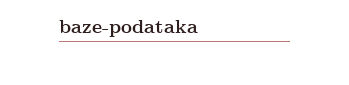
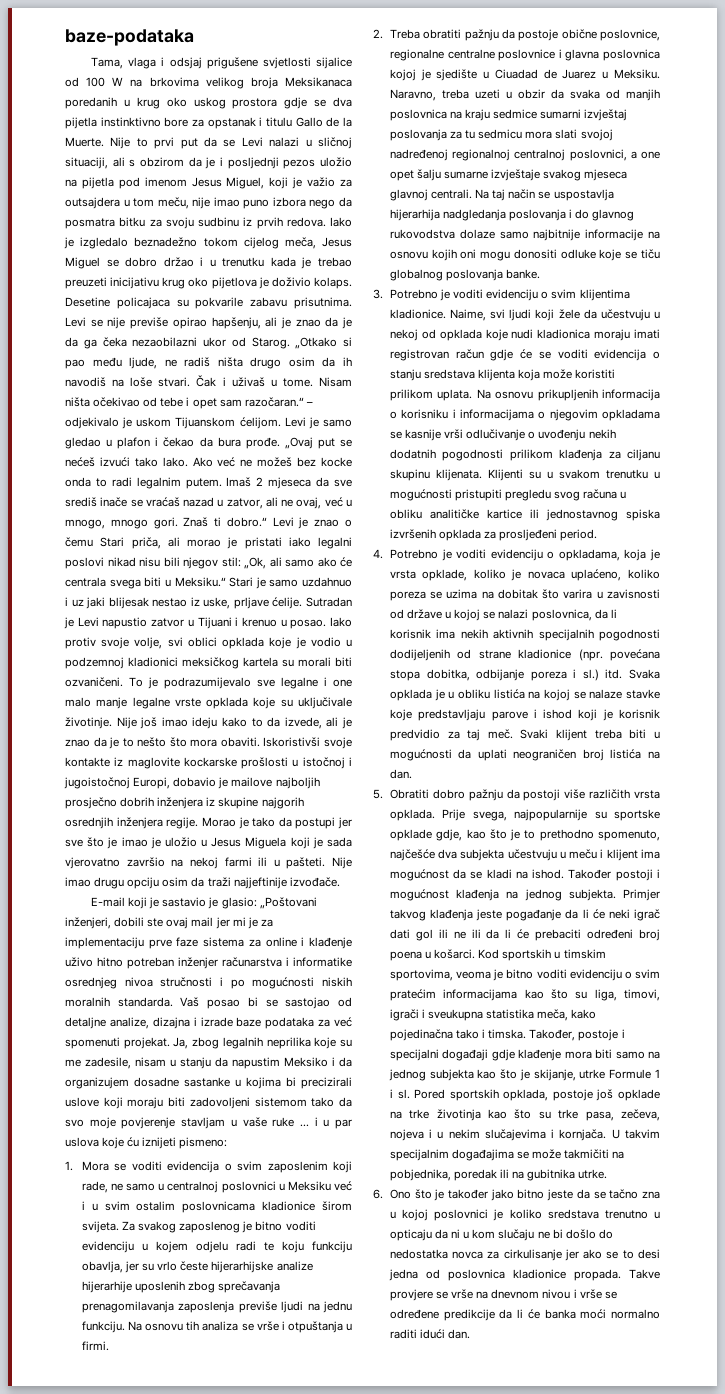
(198, 28) none -> [91,57,352,69] [65,77,352,89] [65,97,352,109] [65,117,352,129] [65,137,353,149] [65,157,352,169] [65,177,352,189] [65,197,352,209] [65,217,352,229] [64,237,352,249] [65,257,352,269] [65,277,352,289] [65,297,352,309] [65,317,352,329] [65,337,352,349] [65,357,352,369] [65,375,352,387] [65,397,313,409] [65,417,352,429] [65,437,352,449] [65,457,352,467] [65,477,352,489] [65,497,352,509] [65,517,352,529] [65,537,352,549] [65,557,352,569] [65,577,352,589] [65,597,352,609] [64,617,352,629] [65,637,353,649] [65,657,352,669] [65,677,352,689] [65,697,352,709] [65,717,352,729] [65,737,352,749] [65,757,352,769] [64,777,320,789] [65,797,304,809] [65,817,352,829] [65,837,353,849] [65,857,352,869] [65,877,340,889] [91,897,317,909] [65,917,273,929] [65,937,352,949] [65,957,352,969] [65,977,352,989] [65,997,353,1009] [65,1017,352,1029] [65,1037,353,1049] [65,1057,352,1069] [65,1077,352,1089] [65,1097,352,1109] [65,1117,352,1129] [65,1137,228,1149] [65,1161,353,1173] [81,1181,352,1193] [81,1201,352,1213] [81,1221,316,1233] [81,1241,352,1253] [81,1261,313,1273] [81,1281,281,1293] [81,1301,352,1313] [81,1321,353,1333] [81,1341,109,1351] [373,29,660,41] [389,49,660,61] [389,69,660,81] [389,89,661,101] [389,109,628,121] [389,129,613,141] [389,149,660,161] [389,169,628,181] [389,189,614,201] [389,209,635,221] [389,229,660,241] [389,249,660,261] [389,269,541,281] [373,289,630,301] [389,309,660,321] [389,329,660,341] [389,349,660,361] [389,369,616,381] [389,389,660,401] [389,409,660,421] [389,429,616,441] [389,449,660,461] [389,469,660,481] [389,489,627,501] [389,509,660,521] [389,529,598,541] [373,549,660,561] [389,569,660,581] [389,589,660,601] [389,609,617,621] [389,629,660,641] [389,649,660,661] [389,669,660,681] [389,689,660,701] [389,709,660,721] [389,729,660,741] [389,749,660,761] [389,769,412,779] [373,789,660,801] [389,809,660,821] [389,829,660,841] [389,849,660,861] [389,869,660,881] [389,889,660,901] [389,909,660,921] [389,929,660,941] [389,949,606,961] [389,969,660,981] [389,989,660,1001] [389,1009,597,1021] [389,1029,625,1041] [389,1049,660,1061] [388,1069,660,1081] [389,1089,660,1101] [389,1109,660,1121] [389,1129,660,1141] [389,1149,625,1161] [389,1169,608,1181] [373,1189,660,1201] [389,1209,660,1221] [389,1229,613,1241] [389,1249,660,1261] [388,1269,660,1281] [389,1289,617,1301] [389,1309,660,1321] [389,1329,471,1339] // Tama, vlaga i odsjaj prigušene svjetlosti sijalice od 100 W na brkovima velikog broja Meksikanaca poredanih u krug oko uskog prostora gdje se dva pijetla instinktivno bore za opstanak i titulu Gallo de la Muerte. Nije to prvi put da se Levi nalazi u sličnoj situaciji, ali s obzirom da je i posljednji pezos uložio na pijetla pod imenom Jesus Miguel, koji je važio za outsajdera u tom meču, nije imao puno izbora nego da posmatra bitku za svoju sudbinu iz prvih redova. Iako je izgledalo beznadežno tokom cijelog meča, Jesus Miguel se dobro držao i u trenutku kada je trebao preuzeti inicijativu krug oko pijetlova je doživio kolaps. Desetine policajaca su pokvarile zabavu prisutnima. Levi se nije previše opirao hapšenju, ali je znao da je da ga čeka nezaobilazni ukor od Starog. „Otkako si pao među ljude, ne radiš ništa drugo osim da ih navodiš na loše stvari. Čak i uživaš u tome. Nisam ništa očekivao od tebe i opet sam razočaran.“ – odjekivalo je uskom Tijuanskom ćelijom. Levi je samo gledao u plafon i čekao da bura prođe. „Ovaj put se nećeš izvući tako lako. Ako već ne možeš bez kocke onda to radi legalnim putem. Imaš 2 mjeseca da sve središ inače se vraćaš nazad u zatvor, ali ne ovaj, već u mnogo, mnogo gori. Znaš ti dobro.“ Levi je znao o čemu Stari priča, ali morao je pristati iako legalni poslovi nikad nisu bili njegov stil: „Ok, ali samo ako će centrala svega biti u Meksiku.“ Stari je samo uzdahnuo i uz jaki blijesak nestao iz uske, prljave ćelije. Sutradan je Levi napustio zatvor u Tijuani i krenuo u posao. Iako protiv svoje volje, svi oblici opklada koje je vodio u podzemnoj kladionici meksičkog kartela su morali biti ozvaničeni. To je podrazumijevalo sve legalne i one malo manje legalne vrste opklada koje su uključivale životinje. Nije još imao ideju kako to da izvede, ali je znao da je to nešto što mora obaviti. Iskoristivši svoje kontakte iz maglovite kockarske prošlosti u istočnoj i jugoistočnoj Europi, dobavio je mailove najboljih prosječno dobrih inženjera iz skupine najgorih osrednjih inženjera regije. Morao je tako da postupi jer sve što je imao je uložio u Jesus Miguela koji je sada vjerovatno završio na nekoj farmi ili u pašteti. Nije imao drugu opciju osim da traži najjeftinije izvođače. // E-mail koji je sastavio je glasio: „Poštovani inženjeri, dobili ste ovaj mail jer mi je za implementaciju prve faze sistema za online i klađenje uživo hitno potreban inženjer računarstva i informatike osrednjeg nivoa stručnosti i po mogućnosti niskih moralnih standarda. Vaš posao bi se sastojao od detaljne analize, dizajna i izrade baze podataka za već spomenuti projekat. Ja, zbog legalnih neprilika koje su me zadesile, nisam u stanju da napustim Meksiko i da organizujem dosadne sastanke u kojima bi precizirali uslove koji moraju biti zadovoljeni sistemom tako da svo moje povjerenje stavljam u vaše ruke ... i u par uslova koje ću iznijeti pismeno: // 1. Mora se voditi evidencija o svim zaposlenim koji rade, ne samo u centralnoj poslovnici u Meksiku već i u svim ostalim poslovnicama kladionice širom svijeta. Za svakog zaposlenog je bitno voditi evidenciju u kojem odjelu radi te koju funkciju obavlja, jer su vrlo česte hijerarhijske analize hijerarhije uposlenih zbog sprečavanja prenagomilavanja zaposlenja previše ljudi na jednu funkciju. Na osnovu tih analiza se vrše i otpuštanja u firmi. // 2. Treba obratiti pažnju da postoje obične poslovnice, regionalne centralne poslovnice i glavna poslovnica kojoj je sjedište u Ciuadad de Juarez u Meksiku. Naravno, treba uzeti u obzir da svaka od manjih poslovnica na kraju sedmice sumarni izvještaj poslovanja za tu sedmicu mora slati svojoj nadređenoj regionalnoj centralnoj poslovnici, a one opet šalju sumarne izvještaje svakog mjeseca glavnoj centrali. Na taj način se uspostavlja hijerarhija nadgledanja poslovanja i do glavnog rukovodstva dolaze samo najbitnije informacije na osnovu kojih oni mogu donositi odluke koje se tiču globalnog poslovanja banke. // 3. Potrebno je voditi evidenciju o svim klijentima kladionice. Naime, svi ljudi koji žele da učestvuju u nekoj od opklada koje nudi kladionica moraju imati registrovan račun gdje će se voditi evidencija o stanju sredstava klijenta koja može koristiti prilikom uplata. Na osnovu prikupljenih informacija o korisniku i informacijama o njegovim opkladama se kasnije vrši odlučivanje o uvođenju nekih dodatnih pogodnosti prilikom klađenja za ciljanu skupinu klijenata. Klijenti su u svakom trenutku u mogućnosti pristupiti pregledu svog računa u obliku analitičke kartice ili jednostavnog spiska izvršenih opklada za prosljeđeni period. // 4. Potrebno je voditi evidenciju o opkladama, koja je vrsta opklade, koliko je novaca uplaćeno, koliko poreza se uzima na dobitak što varira u zavisnosti od države u kojoj se nalazi poslovnica, da li korisnik ima nekih aktivnih specijalnih pogodnosti dodijeljenih od strane kladionice (npr. povećana stopa dobitka, odbijanje poreza i sl.) itd. Svaka opklada je u obliku listića na kojoj se nalaze stavke koje predstavljaju parove i ishod koji je korisnik predvidio za taj meč. Svaki klijent treba biti u mogućnosti da uplati neograničen broj listića na dan. // 5. Obratiti dobro pažnju da postoji više različith vrsta opklada. Prije svega, najpopularnije su sportske opklade gdje, kao što je to prethodno spomenuto, najčešće dva subjekta učestvuju u meču i klijent ima mogućnost da se kladi na ishod. Također postoji i mogućnost klađenja na jednog subjekta. Primjer takvog klađenja jeste pogađanje da li će neki igrač dati gol ili ne ili da li će prebaciti određeni broj poena u košarci. Kod sportskih u timskim sportovima, veoma je bitno voditi evidenciju o svim pratećim informacijama kao što su liga, timovi, igrači i sveukupna statistika meča, kako pojedinačna tako i timska. Također, postoje i specijalni događaji gdje klađenje mora biti samo na jednog subjekta kao što je skijanje, utrke Formule 1 i sl. Pored sportskih opklada, postoje još opklade na trke životinja kao što su trke pasa, zečeva, nojeva i u nekim slučajevima i kornjača. U takvim specijalnim događajima se može takmičiti na pobjednika, poredak ili na gubitnika utrke. // 6. Ono što je također jako bitno jeste da se tačno zna u kojoj poslovnici je koliko sredstava trenutno u opticaju da ni u kom slučaju ne bi došlo do nedostatka novca za cirkulisanje jer ako se to desi jedna od poslovnica kladionice propada. Takve provjere se vrše na dnevnom nivou i vrše se određene predikcije da li će banka moći normalno raditi idući dan.

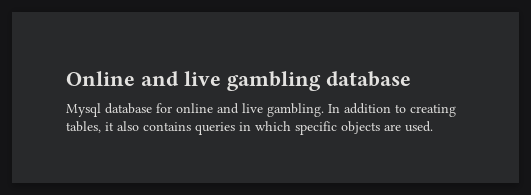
[65,29,194,46] [91,57,352,69] [65,77,352,89] [65,97,352,109] [65,117,352,129] [65,137,353,149] [65,157,352,169] [65,177,352,189] [65,197,352,209] [65,217,352,229] [64,237,352,249] [65,257,352,269] [65,277,352,289] [65,297,352,309] [65,317,352,329] [65,337,352,349] [65,357,352,369] [65,375,352,387] [65,397,313,409] [65,417,352,429] [65,437,352,449] [65,457,352,467] [65,477,352,489] [65,497,352,509] [65,517,352,529] [65,537,352,549] [65,557,352,569] [65,577,352,589] [65,597,352,609] [64,617,352,629] [65,637,353,649] [65,657,352,669] [65,677,352,689] [65,697,352,709] [65,717,352,729] [65,737,352,749] [65,757,352,769] [64,777,320,789] [65,797,304,809] [65,817,352,829] [65,837,353,849] [65,857,352,869] [65,877,340,889] [91,897,317,909] [65,917,273,929] [65,937,352,949] [65,957,352,969] [65,977,352,989] [65,997,353,1009] [65,1017,352,1029] [65,1037,353,1049] [65,1057,352,1069] [65,1077,352,1089] [65,1097,352,1109] [65,1117,352,1129] [65,1137,228,1149] [65,1161,353,1173] [81,1181,352,1193] [81,1201,352,1213] [81,1221,316,1233] [81,1241,352,1253] [81,1261,313,1273] [81,1281,281,1293] [81,1301,352,1313] [81,1321,353,1333] [81,1341,109,1351] [373,29,660,41] [389,49,660,61] [389,69,660,81] [389,89,661,101] [389,109,628,121] [389,129,613,141] [389,149,660,161] [389,169,628,181] [389,189,614,201] [389,209,635,221] [389,229,660,241] [389,249,660,261] [389,269,541,281] [373,289,630,301] [389,309,660,321] [389,329,660,341] [389,349,660,361] [389,369,616,381] [389,389,660,401] [389,409,660,421] [389,429,616,441] [389,449,660,461] [389,469,660,481] [389,489,627,501] [389,509,660,521] [389,529,598,541] [373,549,660,561] [389,569,660,581] [389,589,660,601] [389,609,617,621] [389,629,660,641] [389,649,660,661] [389,669,660,681] [389,689,660,701] [389,709,660,721] [389,729,660,741] [389,749,660,761] [389,769,412,779] [373,789,660,801] [389,809,660,821] [389,829,660,841] [389,849,660,861] [389,869,660,881] [389,889,660,901] [389,909,660,921] [389,929,660,941] [389,949,606,961] [389,969,660,981] [389,989,660,1001] [389,1009,597,1021] [389,1029,625,1041] [389,1049,660,1061] [388,1069,660,1081] [389,1089,660,1101] [389,1109,660,1121] [389,1129,660,1141] [389,1149,625,1161] [389,1169,608,1181] [373,1189,660,1201] [389,1209,660,1221] [389,1229,613,1241] [389,1249,660,1261] [388,1269,660,1281] [389,1289,617,1301] [389,1309,660,1321] [389,1329,471,1339] baze-podataka // Tama, vlaga i odsjaj prigušene svjetlosti sijalice od 100 W na brkovima velikog broja Meksikanaca poredanih u krug oko uskog prostora gdje se dva pijetla instinktivno bore za opstanak i titulu Gallo de la Muerte. Nije to prvi put da se Levi nalazi u sličnoj situaciji, ali s obzirom da je i posljednji pezos uložio na pijetla pod imenom Jesus Miguel, koji je važio za outsajdera u tom meču, nije imao puno izbora nego da posmatra bitku za svoju sudbinu iz prvih redova. Iako je izgledalo beznadežno tokom cijelog meča, Jesus Miguel se dobro držao i u trenutku kada je trebao preuzeti inicijativu krug oko pijetlova je doživio kolaps. Desetine policajaca su pokvarile zabavu prisutnima. Levi se nije previše opirao hapšenju, ali je znao da je da ga čeka nezaobilazni ukor od Starog. „Otkako si pao među ljude, ne radiš ništa drugo osim da ih navodiš na loše stvari. Čak i uživaš u tome. Nisam ništa očekivao od tebe i opet sam razočaran.“ – odjekivalo je uskom Tijuanskom ćelijom. Levi je samo gledao u plafon i čekao da bura prođe. „Ovaj put se nećeš izvući tako lako. Ako već ne možeš bez kocke onda to radi legalnim putem. Imaš 2 mjeseca da sve središ inače se vraćaš nazad u zatvor, ali ne ovaj, već u mnogo, mnogo gori. Znaš ti dobro.“ Levi je znao o čemu Stari priča, ali morao je pristati iako legalni poslovi nikad nisu bili njegov stil: „Ok, ali samo ako će centrala svega biti u Meksiku.“ Stari je samo uzdahnuo i uz jaki blijesak nestao iz uske, prljave ćelije. Sutradan je Levi napustio zatvor u Tijuani i krenuo u posao. Iako protiv svoje volje, svi oblici opklada koje je vodio u podzemnoj kladionici meksičkog kartela su morali biti ozvaničeni. To je podrazumijevalo sve legalne i one malo manje legalne vrste opklada koje su uključivale životinje. Nije još imao ideju kako to da izvede, ali je znao da je to nešto što mora obaviti. Iskoristivši svoje kontakte iz maglovite kockarske prošlosti u istočnoj i jugoistočnoj Europi, dobavio je mailove najboljih prosječno dobrih inženjera iz skupine najgorih osrednjih inženjera regije. Morao je tako da postupi jer sve što je imao je uložio u Jesus Miguela koji je sada vjerovatno završio na nekoj farmi ili u pašteti. Nije imao drugu opciju osim da traži najjeftinije izvođače. // E-mail koji je sastavio je glasio: „Poštovani inženjeri, dobili ste ovaj mail jer mi je za implementaciju prve faze sistema za online i klađenje uživo hitno potreban inženjer računarstva i informatike osrednjeg nivoa stručnosti i po mogućnosti niskih moralnih standarda. Vaš posao bi se sastojao od detaljne analize, dizajna i izrade baze podataka za već spomenuti projekat. Ja, zbog legalnih neprilika koje su me zadesile, nisam u stanju da napustim Meksiko i da organizujem dosadne sastanke u kojima bi precizirali uslove koji moraju biti zadovoljeni sistemom tako da svo moje povjerenje stavljam u vaše ruke ... i u par uslova koje ću iznijeti pismeno: // 1. Mora se voditi evidencija o svim zaposlenim koji rade, ne samo u centralnoj poslovnici u Meksiku već i u svim ostalim poslovnicama kladionice širom svijeta. Za svakog zaposlenog je bitno voditi evidenciju u kojem odjelu radi te koju funkciju obavlja, jer su vrlo česte hijerarhijske analize hijerarhije uposlenih zbog sprečavanja prenagomilavanja zaposlenja previše ljudi na jednu funkciju. Na osnovu tih analiza se vrše i otpuštanja u firmi. // 2. Treba obratiti pažnju da postoje obične poslovnice, regionalne centralne poslovnice i glavna poslovnica kojoj je sjedište u Ciuadad de Juarez u Meksiku. Naravno, treba uzeti u obzir da svaka od manjih poslovnica na kraju sedmice sumarni izvještaj poslovanja za tu sedmicu mora slati svojoj nadređenoj regionalnoj centralnoj poslovnici, a one opet šalju sumarne izvještaje svakog mjeseca glavnoj centrali. Na taj način se uspostavlja hijerarhija nadgledanja poslovanja i do glavnog rukovodstva dolaze samo najbitnije informacije na osnovu kojih oni mogu donositi odluke koje se tiču globalnog poslovanja banke. // 3. Potrebno je voditi evidenciju o svim klijentima kladionice. Naime, svi ljudi koji žele da učestvuju u nekoj od opklada koje nudi kladionica moraju imati registrovan račun gdje će se voditi evidencija o stanju sredstava klijenta koja može koristiti prilikom uplata. Na osnovu prikupljenih informacija o korisniku i informacijama o njegovim opkladama se kasnije vrši odlučivanje o uvođenju nekih dodatnih pogodnosti prilikom klađenja za ciljanu skupinu klijenata. Klijenti su u svakom trenutku u mogućnosti pristupiti pregledu svog računa u obliku analitičke kartice ili jednostavnog spiska izvršenih opklada za prosljeđeni period. // 4. Potrebno je voditi evidenciju o opkladama, koja je vrsta opklade, koliko je novaca uplaćeno, koliko poreza se uzima na dobitak što varira u zavisnosti od države u kojoj se nalazi poslovnica, da li korisnik ima nekih aktivnih specijalnih pogodnosti dodijeljenih od strane kladionice (npr. povećana stopa dobitka, odbijanje poreza i sl.) itd. Svaka opklada je u obliku listića na kojoj se nalaze stavke koje predstavljaju parove i ishod koji je korisnik predvidio za taj meč. Svaki klijent treba biti u mogućnosti da uplati neograničen broj listića na dan. // 5. Obratiti dobro pažnju da postoji više različith vrsta opklada. Prije svega, najpopularnije su sportske opklade gdje, kao što je to prethodno spomenuto, najčešće dva subjekta učestvuju u meču i klijent ima mogućnost da se kladi na ishod. Također postoji i mogućnost klađenja na jednog subjekta. Primjer takvog klađenja jeste pogađanje da li će neki igrač dati gol ili ne ili da li će prebaciti određeni broj poena u košarci. Kod sportskih u timskim sportovima, veoma je bitno voditi evidenciju o svim pratećim informacijama kao što su liga, timovi, igrači i sveukupna statistika meča, kako pojedinačna tako i timska. Također, postoje i specijalni događaji gdje klađenje mora biti samo na jednog subjekta kao što je skijanje, utrke Formule 1 i sl. Pored sportskih opklada, postoje još opklade na trke životinja kao što su trke pasa, zečeva, nojeva i u nekim slučajevima i kornjača. U takvim specijalnim događajima se može takmičiti na pobjednika, poredak ili na gubitnika utrke. // 6. Ono što je također jako bitno jeste da se tačno zna u kojoj poslovnici je koliko sredstava trenutno u opticaju da ni u kom slučaju ne bi došlo do nedostatka novca za cirkulisanje jer ako se to desi jedna od poslovnica kladionice propada. Takve provjere se vrše na dnevnom nivou i vrše se određene predikcije da li će banka moći normalno raditi idući dan. -> [66,71,411,91] [66,103,456,117] [66,121,433,135] Online and live gambling database // Mysql database for online and live gambling. In addition to creating tables, it also contains queries in which specific objects are used.

